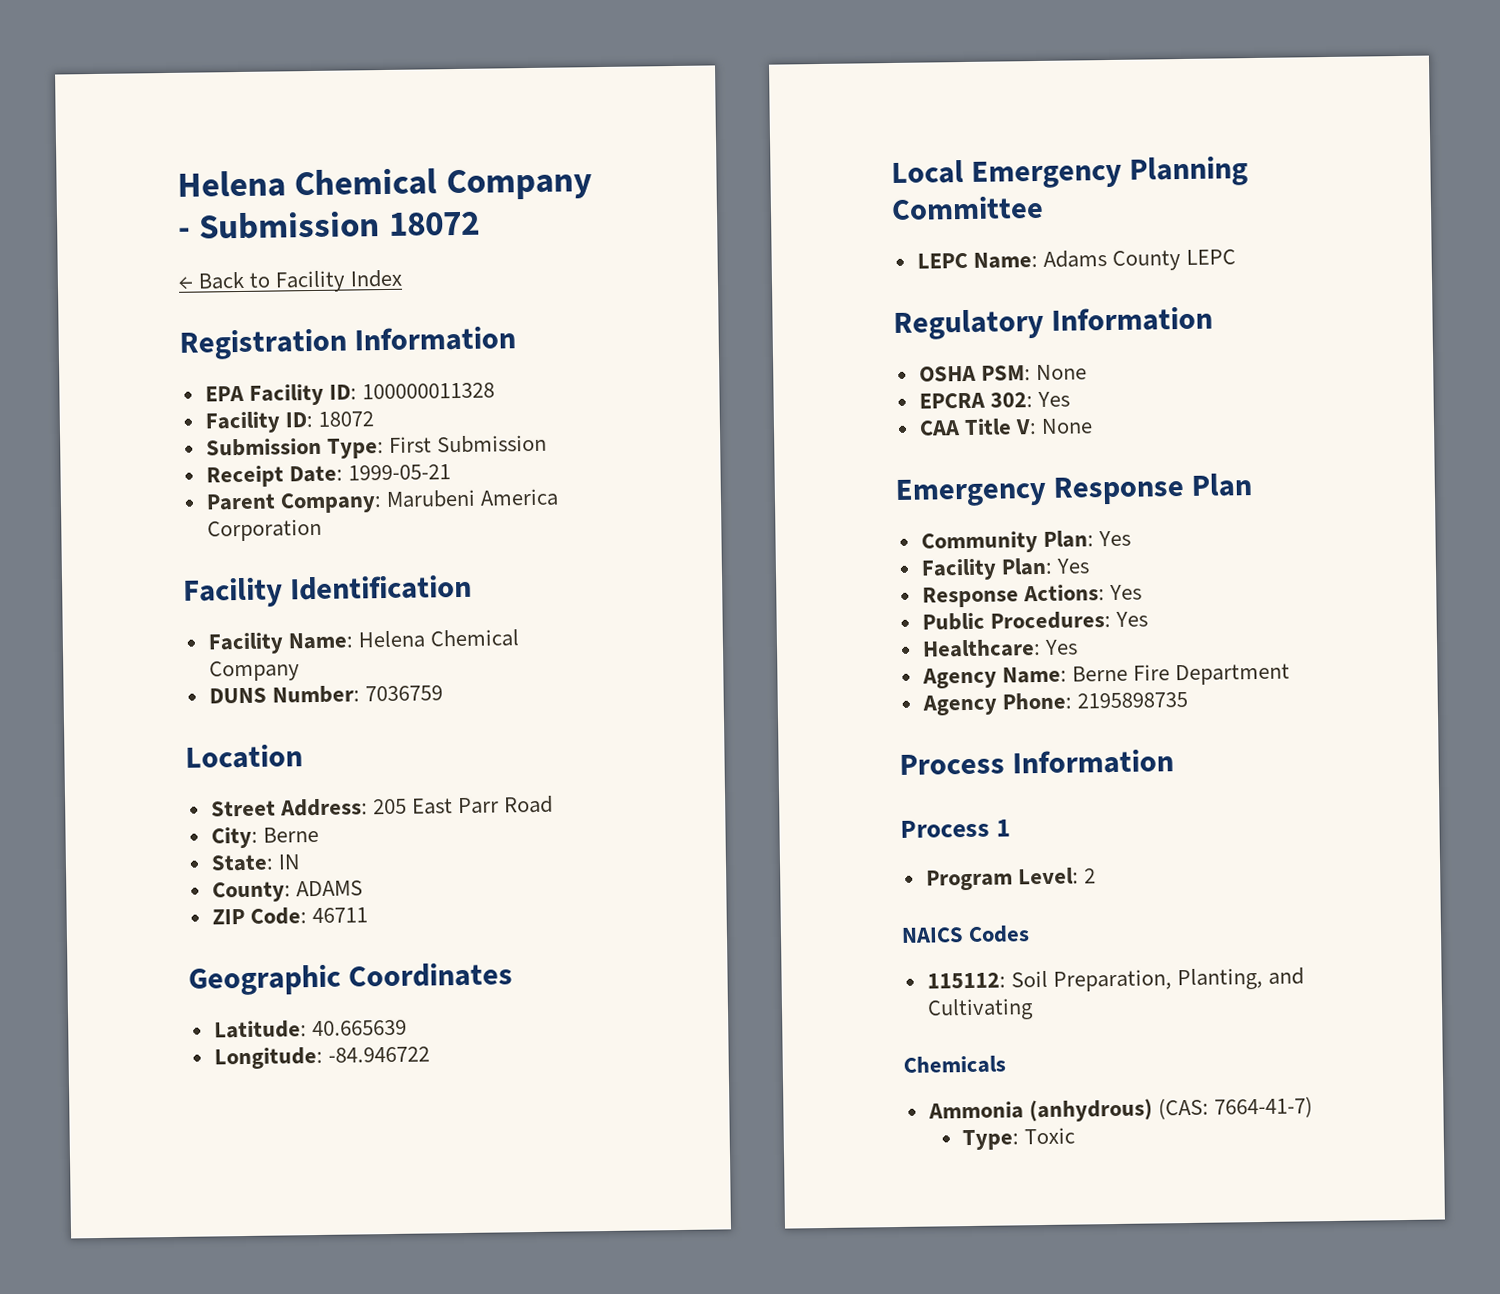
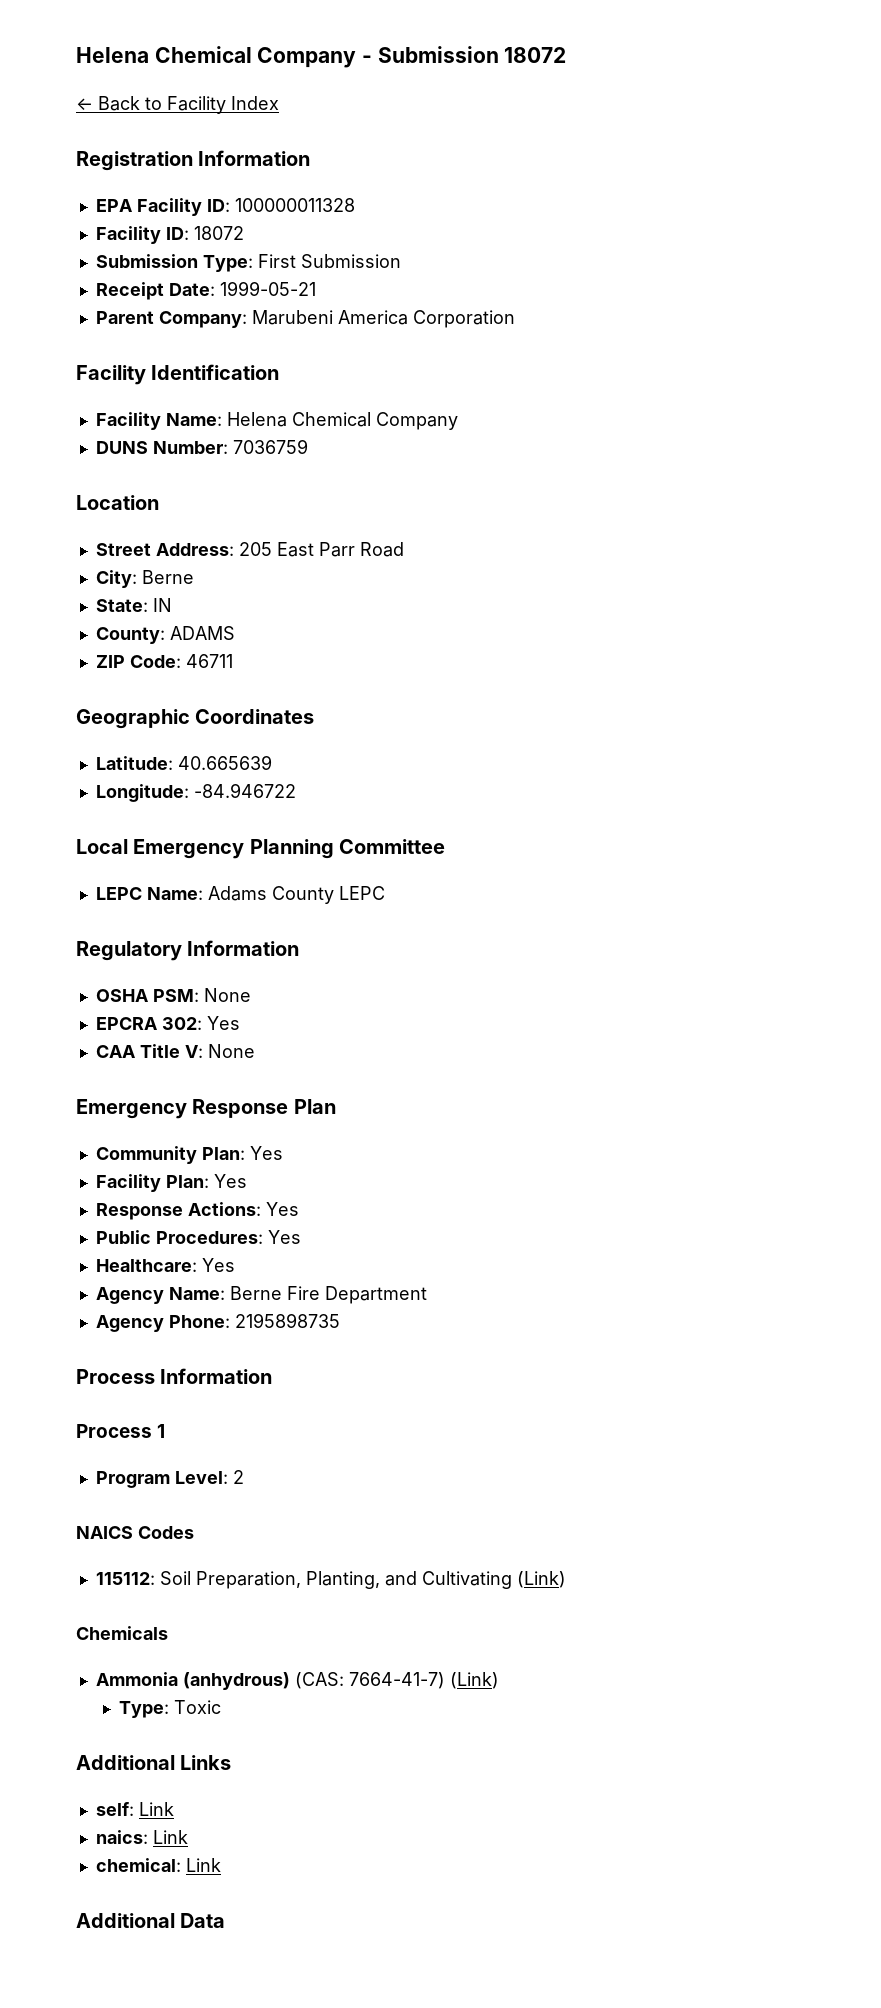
(1034, 1009) none -> [516,1571,566,1588] (Link)
(1313, 1107) none -> [449,1672,499,1689] (Link)
(1076, 1136) none -> [76,1755,232,1770] [95,1802,174,1816] [95,1830,188,1844] [95,1858,221,1872] [76,1913,226,1928] // Additional Links // self: Link // naics: Link // chemical: Link // Additional Data

